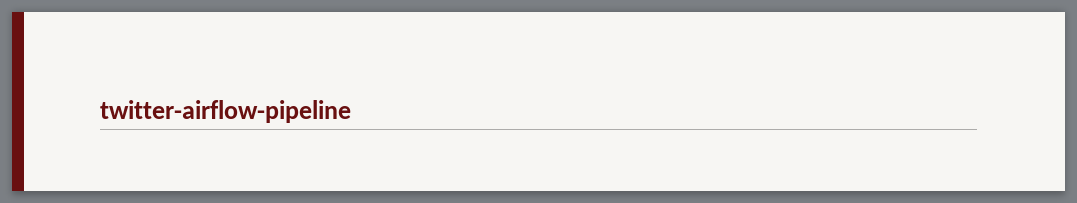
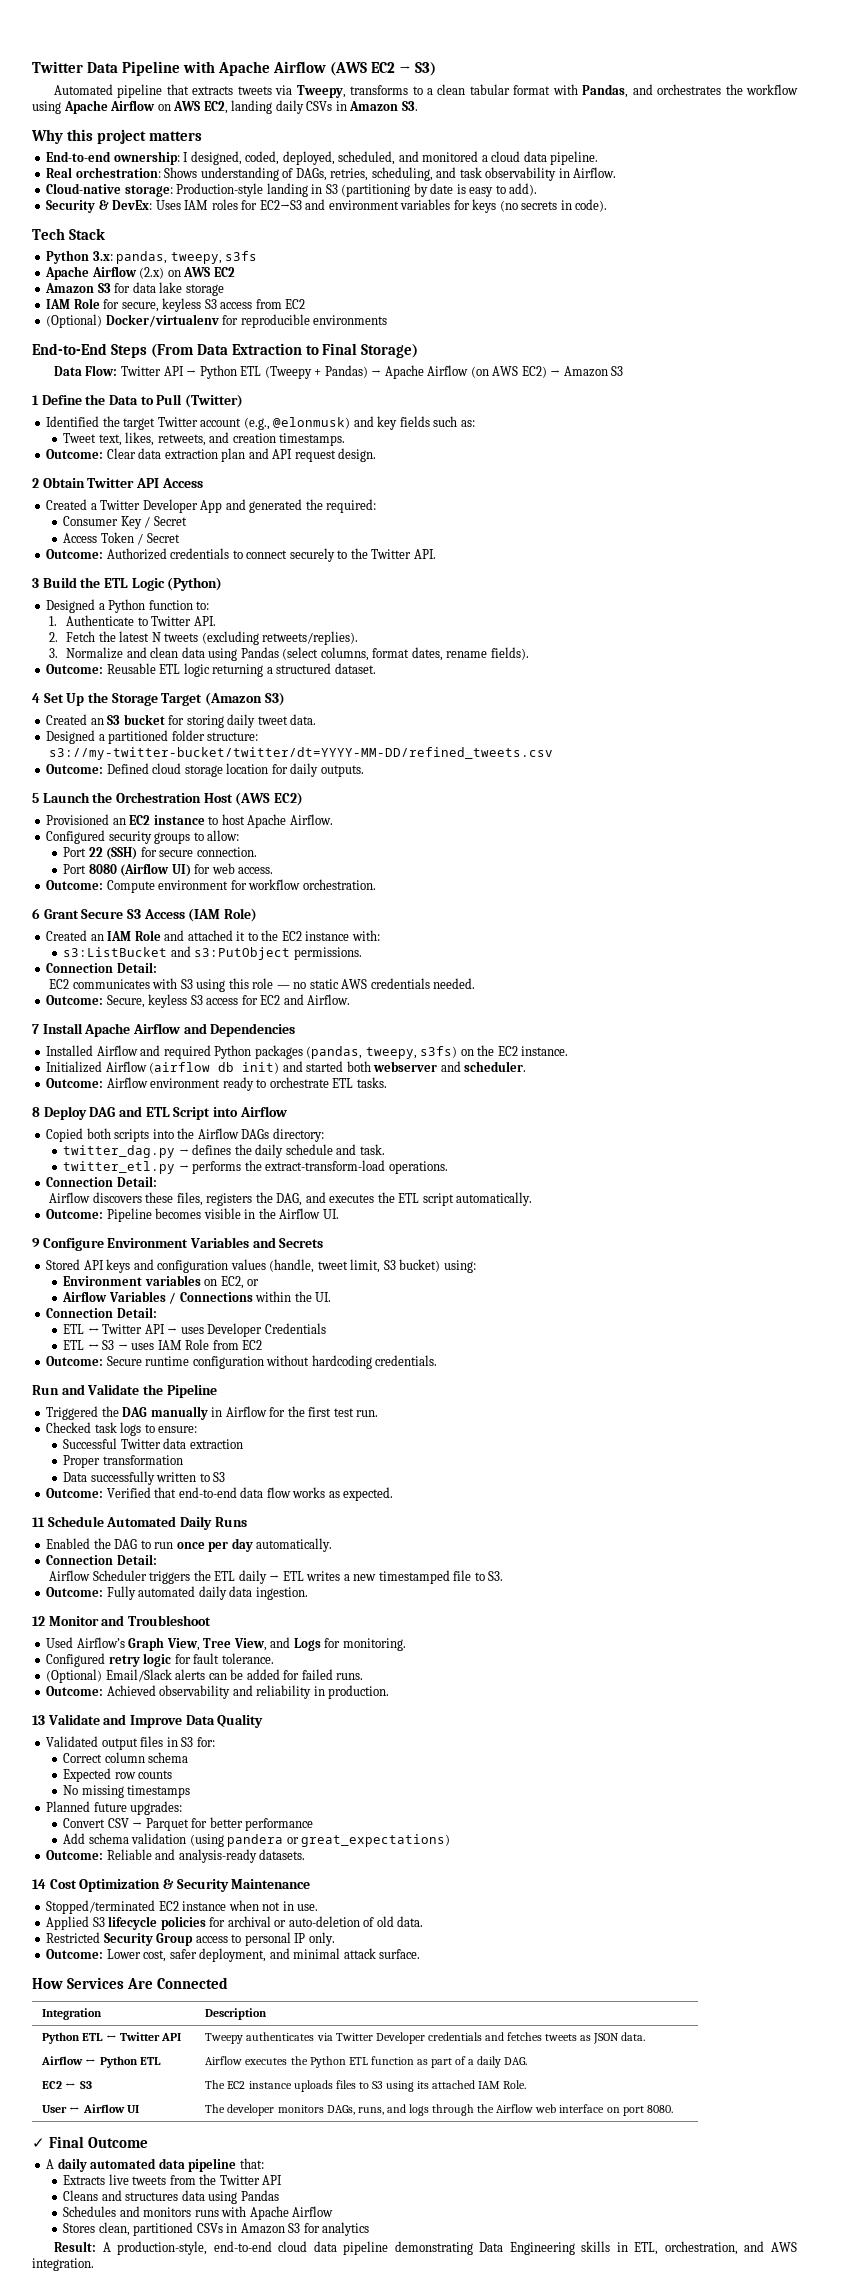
[100,100,351,123] twitter-airflow-pipeline -> [32,61,437,76] [53,84,798,98] [32,100,418,114] [31,129,202,144] [46,151,599,165] [46,167,617,181] [46,183,538,197] [46,199,608,213] [32,228,105,240] [46,250,258,264] [45,266,235,280] [45,282,224,296] [46,298,306,312] [46,314,388,328] [32,343,419,358] [53,365,624,379] [32,394,243,408] [46,416,475,430] [63,432,346,446] [46,448,377,462] [32,477,203,488] [46,499,377,513] [63,516,187,529] [63,532,180,545] [46,548,436,562] [32,577,223,591] [46,599,210,613] [49,615,216,626] [49,631,359,645] [49,647,529,661] [46,663,376,677] [32,692,285,706] [46,714,317,728] [46,730,259,744] [49,747,554,760] [46,763,364,777] [32,792,303,806] [46,814,333,828] [46,830,240,844] [63,847,257,860] [63,863,274,877] [46,879,376,893] [32,908,257,922] [46,930,380,941] [63,946,362,960] [46,962,157,973] [49,978,476,992] [46,994,351,1008] [32,1023,296,1037] [46,1045,569,1059] [46,1061,527,1074] [46,1077,387,1091] [32,1106,287,1120] [46,1128,324,1142] [63,1144,385,1158] [63,1160,448,1174] [46,1176,157,1187] [49,1192,533,1206] [46,1208,339,1222] [32,1237,324,1251] [46,1259,476,1273] [63,1275,260,1289] [62,1291,332,1304] [46,1307,157,1318] [63,1323,326,1337] [63,1339,263,1350] [46,1355,438,1369] [32,1384,217,1398] [46,1406,379,1420] [46,1422,198,1436] [63,1438,243,1449] [63,1455,183,1468] [63,1471,226,1485] [46,1487,394,1501] [32,1516,247,1530] [46,1538,333,1552] [46,1554,157,1565] [49,1570,504,1584] [46,1586,308,1600] [32,1615,211,1626] [46,1637,406,1651] [46,1653,274,1667] [46,1669,364,1683] [46,1685,390,1699] [32,1714,264,1728] [46,1736,215,1750] [63,1752,189,1763] [63,1768,173,1782] [63,1785,191,1798] [46,1801,183,1815] [63,1817,314,1831] [63,1833,451,1847] [46,1849,306,1863] [32,1879,311,1892] [46,1900,319,1914] [46,1916,424,1930] [46,1932,335,1946] [46,1948,421,1962] [32,1977,228,1989] [42,2008,103,2020] [205,2008,268,2020] [42,2032,181,2044] [205,2032,646,2044] [41,2056,161,2068] [205,2056,528,2068] [42,2081,92,2089] [205,2080,527,2092] [42,2104,139,2113] [205,2104,673,2116] [32,2136,148,2148] [46,2158,264,2172] [63,2174,283,2185] [63,2190,279,2204] [63,2206,334,2220] [63,2222,370,2236] [53,2241,797,2255] [32,2258,94,2271] Twitter Data Pipeline with Apache Airflow (AWS EC2 → S3) // Automated pipeline that extracts tweets via Tweepy, transforms to a clean tabular format with Pandas, and orchestrates the workflow using Apache Airflow on AWS EC2, landing daily CSVs in Amazon S3. // Why this project matters // End-to-end ownership: I designed, coded, deployed, scheduled, and monitored a cloud data pipeline. // Real orchestration: Shows understanding of DAGs, retries, scheduling, and task observability in Airflow. // Cloud-native storage: Production-style landing in S3 (partitioning by date is easy to add). // Security & DevEx: Uses IAM roles for EC2→S3 and environment variables for keys (no secrets in code). // Tech Stack // Python 3.x: pandas, tweepy, s3fs // Apache Airflow (2.x) on AWS EC2 // Amazon S3 for data lake storage // IAM Role for secure, keyless S3 access from EC2 // (Optional) Docker/virtualenv for reproducible environments // End-to-End Steps (From Data Extraction to Final Storage) // Data Flow: Twitter API → Python ETL (Tweepy + Pandas) → Apache Airflow (on AWS EC2) → Amazon S3 // 1 Define the Data to Pull (Twitter) // Identified the target Twitter account (e.g., @elonmusk) and key fields such as: // Tweet text, likes, retweets, and creation timestamps. // Outcome: Clear data extraction plan and API request design. // 2 Obtain Twitter API Access // Created a Twitter Developer App and generated the required: // Consumer Key / Secret // Access Token / Secret // Outcome: Authorized credentials to connect securely to the Twitter API. // 3 Build the ETL Logic (Python) // Designed a Python function to: // 1. Authenticate to Twitter API. // 2. Fetch the latest N tweets (excluding retweets/replies). // 3. Normalize and clean data using Pandas (select columns, format dates, rename fields). // Outcome: Reusable ETL logic returning a structured dataset. // 4 Set Up the Storage Target (Amazon S3) // Created an S3 bucket for storing daily tweet data. // Designed a partitioned folder structure: // s3://my-twitter-bucket/twitter/dt=YYYY-MM-DD/refined_tweets.csv // Outcome: Defined cloud storage location for daily outputs. // 5 Launch the Orchestration Host (AWS EC2) // Provisioned an EC2 instance to host Apache Airflow. // Configured security groups to allow: // Port 22 (SSH) for secure connection. // Port 8080 (Airflow UI) for web access. // Outcome: Compute environment for workflow orchestration. // 6 Grant Secure S3 Access (IAM Role) // Created an IAM Role and attached it to the EC2 instance with: // s3:ListBucket and s3:PutObject permissions. // Connection Detail: // EC2 communicates with S3 using this role — no static AWS credentials needed. // Outcome: Secure, keyless S3 access for EC2 and Airflow. // 7 Install Apache Airflow and Dependencies // Installed Airflow and required Python packages (pandas, tweepy, s3fs) on the EC2 instance. // Initialized Airflow (airflow db init) and started both webserver and scheduler. // Outcome: Airflow environment ready to orchestrate ETL tasks. // 8 Deploy DAG and ETL Script into Airflow // Copied both scripts into the Airflow DAGs directory: // twitter_dag.py → defines the daily schedule and task. // twitter_etl.py → performs the extract-transform-load operations. // Connection Detail: // Airflow discovers these files, registers the DAG, and executes the ETL script automatically. // Outcome: Pipeline becomes visible in the Airflow UI. // 9 Configure Environment Variables and Secrets // Stored API keys and configuration values (handle, tweet limit, S3 bucket) using: // Environment variables on EC2, or // Airflow Variables / Connections within the UI. // Connection Detail: // ETL ↔ Twitter API → uses Developer Credentials // ETL ↔ S3 → uses IAM Role from EC2 // Outcome: Secure runtime configuration without hardcoding credentials. // Run and Validate the Pipeline // Triggered the DAG manually in Airflow for the first test run. // Checked task logs to ensure: // Successful Twitter data extraction // Proper transformation // Data successfully written to S3 // Outcome: Verified that end-to-end data flow works as expected. // 11 Schedule Automated Daily Runs // Enabled the DAG to run once per day automatically. // Connection Detail: // Airflow Scheduler triggers the ETL daily → ETL writes a new timestamped file to S3. // Outcome: Fully automated daily data ingestion. // 12 Monitor and Troubleshoot // Used Airflow’s Graph View, Tree View, and Logs for monitoring. // Configured retry logic for fault tolerance. // (Optional) Email/Slack alerts can be added for failed runs. // Outcome: Achieved observability and reliability in production. // 13 Validate and Improve Data Quality // Validated output files in S3 for: // Correct column schema // Expected row counts // No missing timestamps // Planned future upgrades: // Convert CSV → Parquet for better performance // Add schema validation (using pandera or great_expectations) // Outcome: Reliable and analysis-ready datasets. // 14 Cost Optimization & Security Maintenance // Stopped/terminated EC2 instance when not in use. // Applied S3 lifecycle policies for archival or auto-deletion of old data. // Restricted Security Group access to personal IP only. // Outcome: Lower cost, safer deployment, and minimal attack surface. // How Services Are Connected // Integration | Description // Python ETL ↔ Twitter API | Tweepy authenticates via Twitter Developer credentials and fetches tweets as JSON data. // Airflow ↔ Python ETL | Airflow executes the Python ETL function as part of a daily DAG. // EC2 ↔ S3 | The EC2 instance uploads files to S3 using its attached IAM Role. // User ↔ Airflow UI | The developer monitors DAGs, runs, and logs through the Airflow web interface on port 8080. // ✓ Final Outcome // A daily automated data pipeline that: // Extracts live tweets from the Twitter API // Cleans and structures data using Pandas // Schedules and monitors runs with Apache Airflow // Stores clean, partitioned CSVs in Amazon S3 for analytics // Result: A production-style, end-to-end cloud data pipeline demonstrating Data Engineering skills in ETL, orchestration, and AWS integration.

